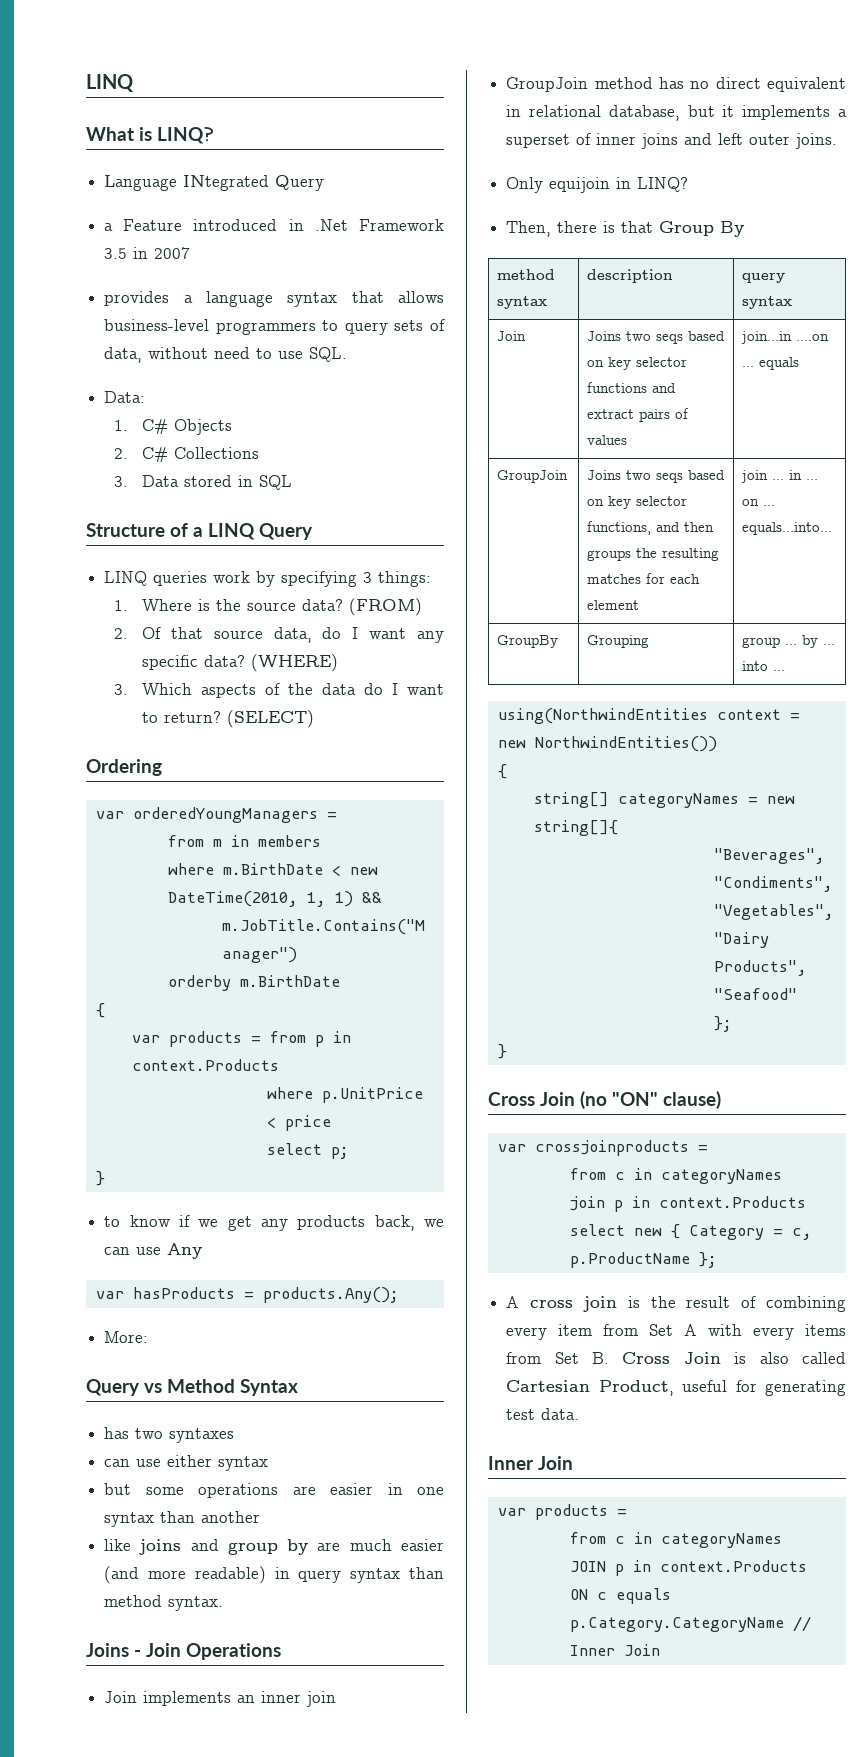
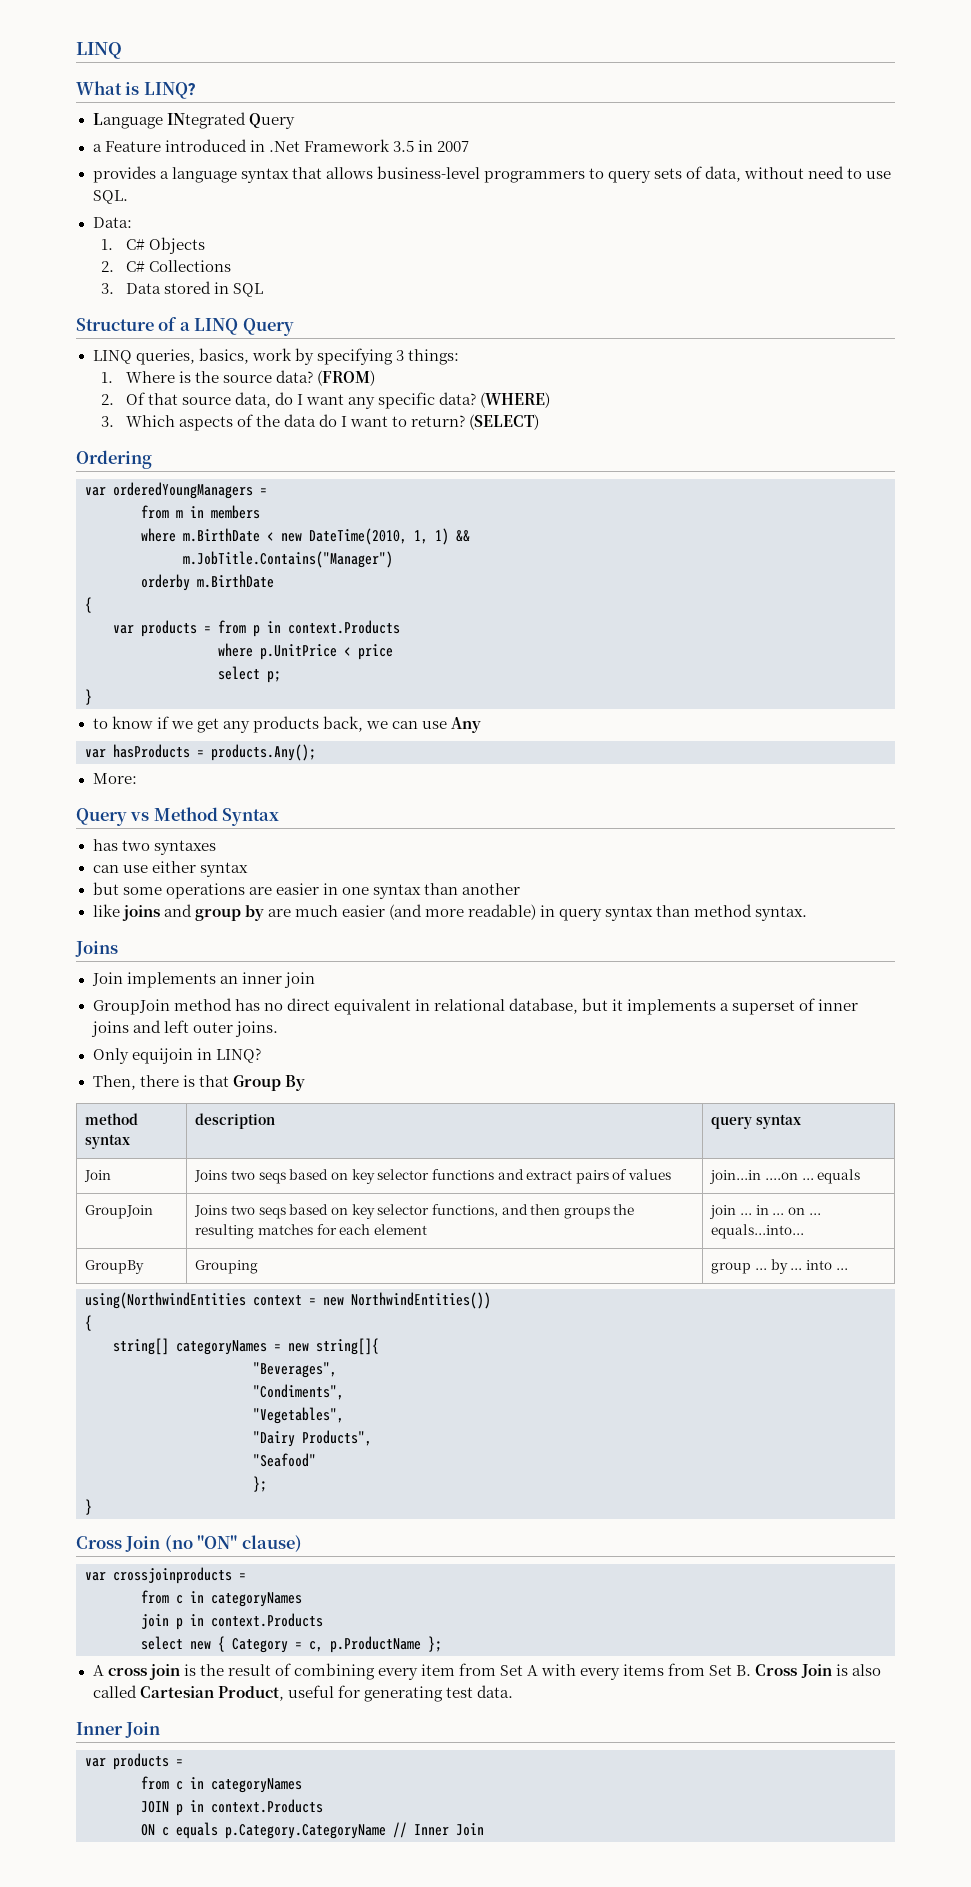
[153,571,208,586] queries -> [135,348,249,365] queries, basics,
[134,1643,281,1660] - Join Operations -> (118, 949) none

